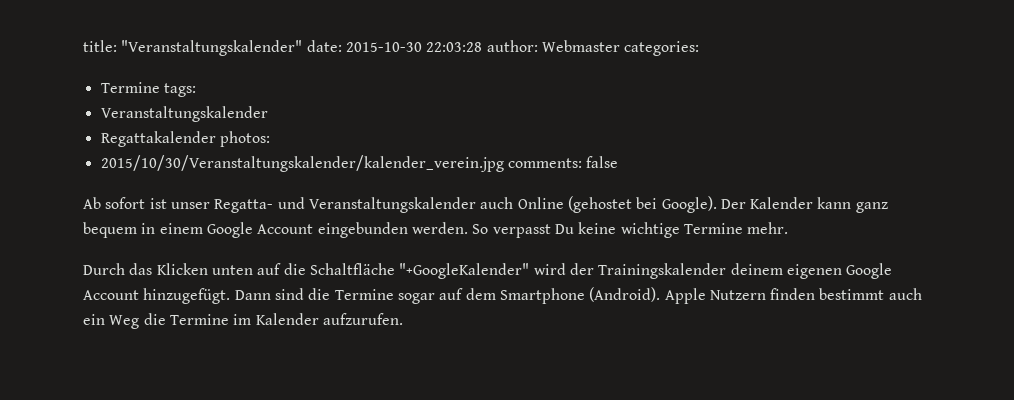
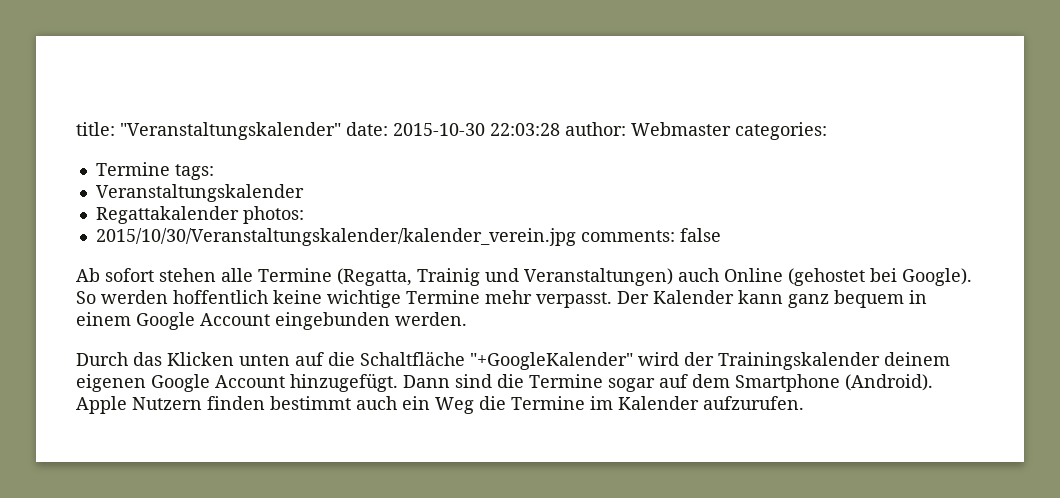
[149,197,476,213] ist unser Regatta- und Veranstaltungskalender -> [159,268,673,286] stehen alle Termine (Regatta, Trainig und Veranstaltungen)
(717, 204) none -> [76,290,612,308] So werden hoffentlich keine wichtige Termine mehr verpasst.
[472,222,789,238] So verpasst Du keine wichtige Termine mehr. -> (467, 319) none

